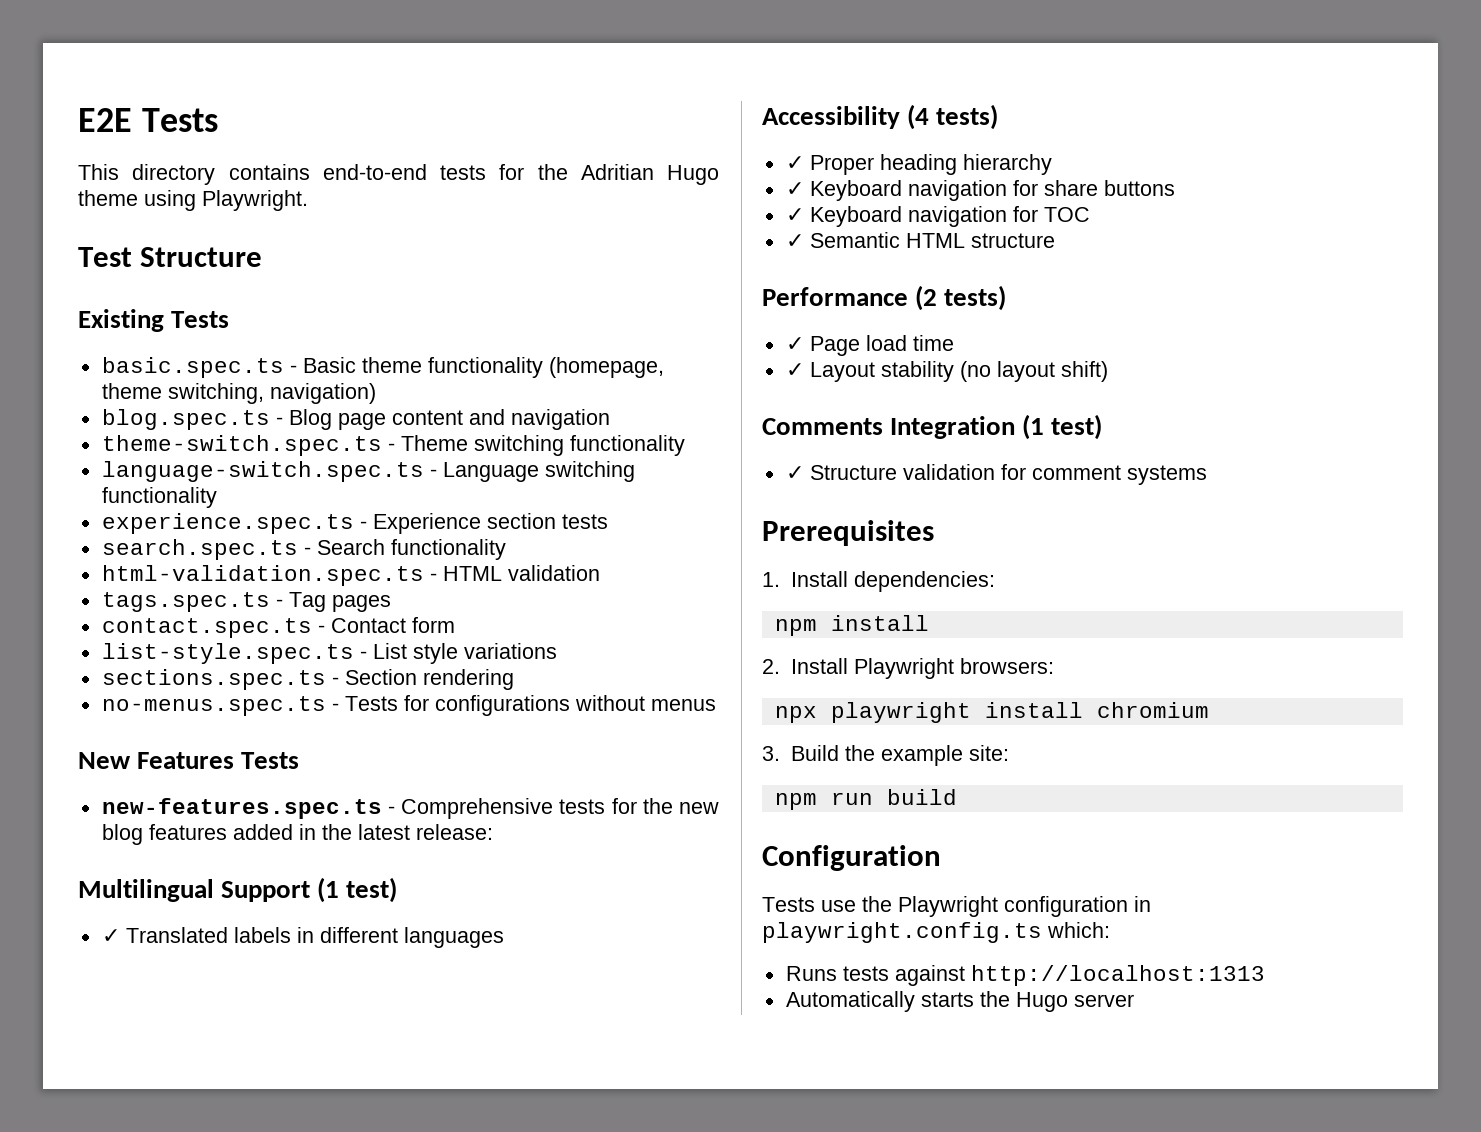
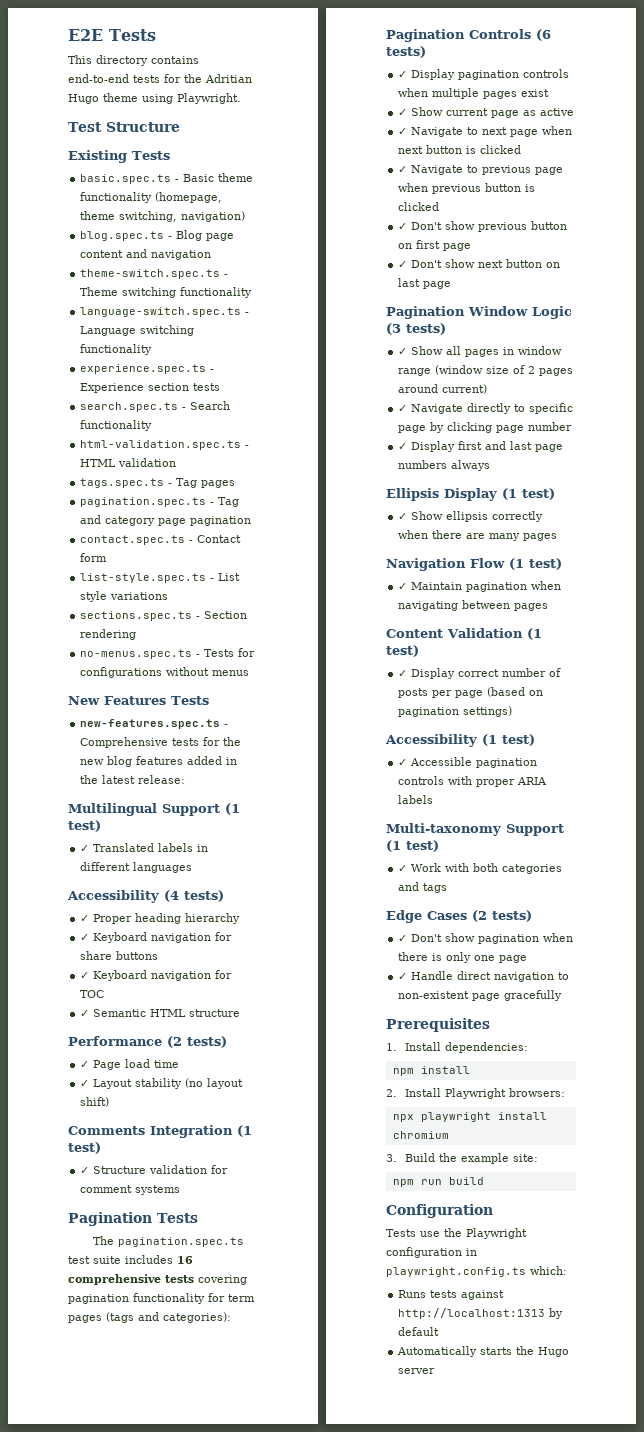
(391, 603) none -> [80,497,240,507] [80,515,252,526] // pagination.spec.ts - Tag and category page pagination
(1207, 475) none -> [68,1212,198,1226] [92,1236,244,1247] [68,1255,193,1264] [68,1274,247,1285] [68,1293,255,1304] [68,1312,231,1323] [386,29,551,42] [386,46,426,58] [398,69,570,80] [398,88,550,99] [398,107,575,118] [398,126,573,137] [398,145,522,154] [398,165,564,175] [398,183,536,194] [398,202,440,211] [398,221,568,232] [398,240,472,251] [398,259,561,268] [398,278,452,289] [386,306,572,319] [386,323,446,335] [398,346,563,357] [398,365,574,376] [398,384,488,394] [398,403,574,414] [398,422,573,433] [398,441,564,452] [398,460,491,471] [386,488,555,501] [398,511,544,522] [398,530,558,541] [386,558,562,571] [398,581,562,592] [398,600,549,611] [386,628,542,640] [386,645,419,657] [398,668,562,679] [398,687,544,698] [398,706,513,717] [385,734,535,747] [398,757,538,768] [398,776,548,787] [398,795,434,804] [386,823,564,836] [386,840,439,852] [398,863,563,874] [398,882,448,893] [386,910,532,923] [398,933,574,944] [398,952,528,963] [398,971,570,982] [398,990,563,1001] // Pagination Tests // The pagination.spec.ts test suite includes 16 comprehensive tests covering pagination functionality for term pages (tags and categories): // Pagination Controls (6 tests) // ✓ Display pagination controls when multiple pages exist // ✓ Show current page as active // ✓ Navigate to next page when next button is clicked // ✓ Navigate to previous page when previous button is clicked // ✓ Don't show previous button on first page // ✓ Don't show next button on last page // Pagination Window Logic (3 tests) // ✓ Show all pages in window range (window size of 2 pages around current) // ✓ Navigate directly to specific page by clicking page number // ✓ Display first and last page numbers always // Ellipsis Display (1 test) // ✓ Show ellipsis correctly when there are many pages // Navigation Flow (1 test) // ✓ Maintain pagination when navigating between pages // Content Validation (1 test) // ✓ Display correct number of posts per page (based on pagination settings) // Accessibility (1 test) // ✓ Accessible pagination controls with proper ARIA labels // Multi-taxonomy Support (1 test) // ✓ Work with both categories and tags // Edge Cases (2 tests) // ✓ Don't show pagination when there is only one page // ✓ Handle direct navigation to non-existent page gracefully
(1265, 975) none -> [549,1308,564,1319] [398,1327,440,1336] by default

